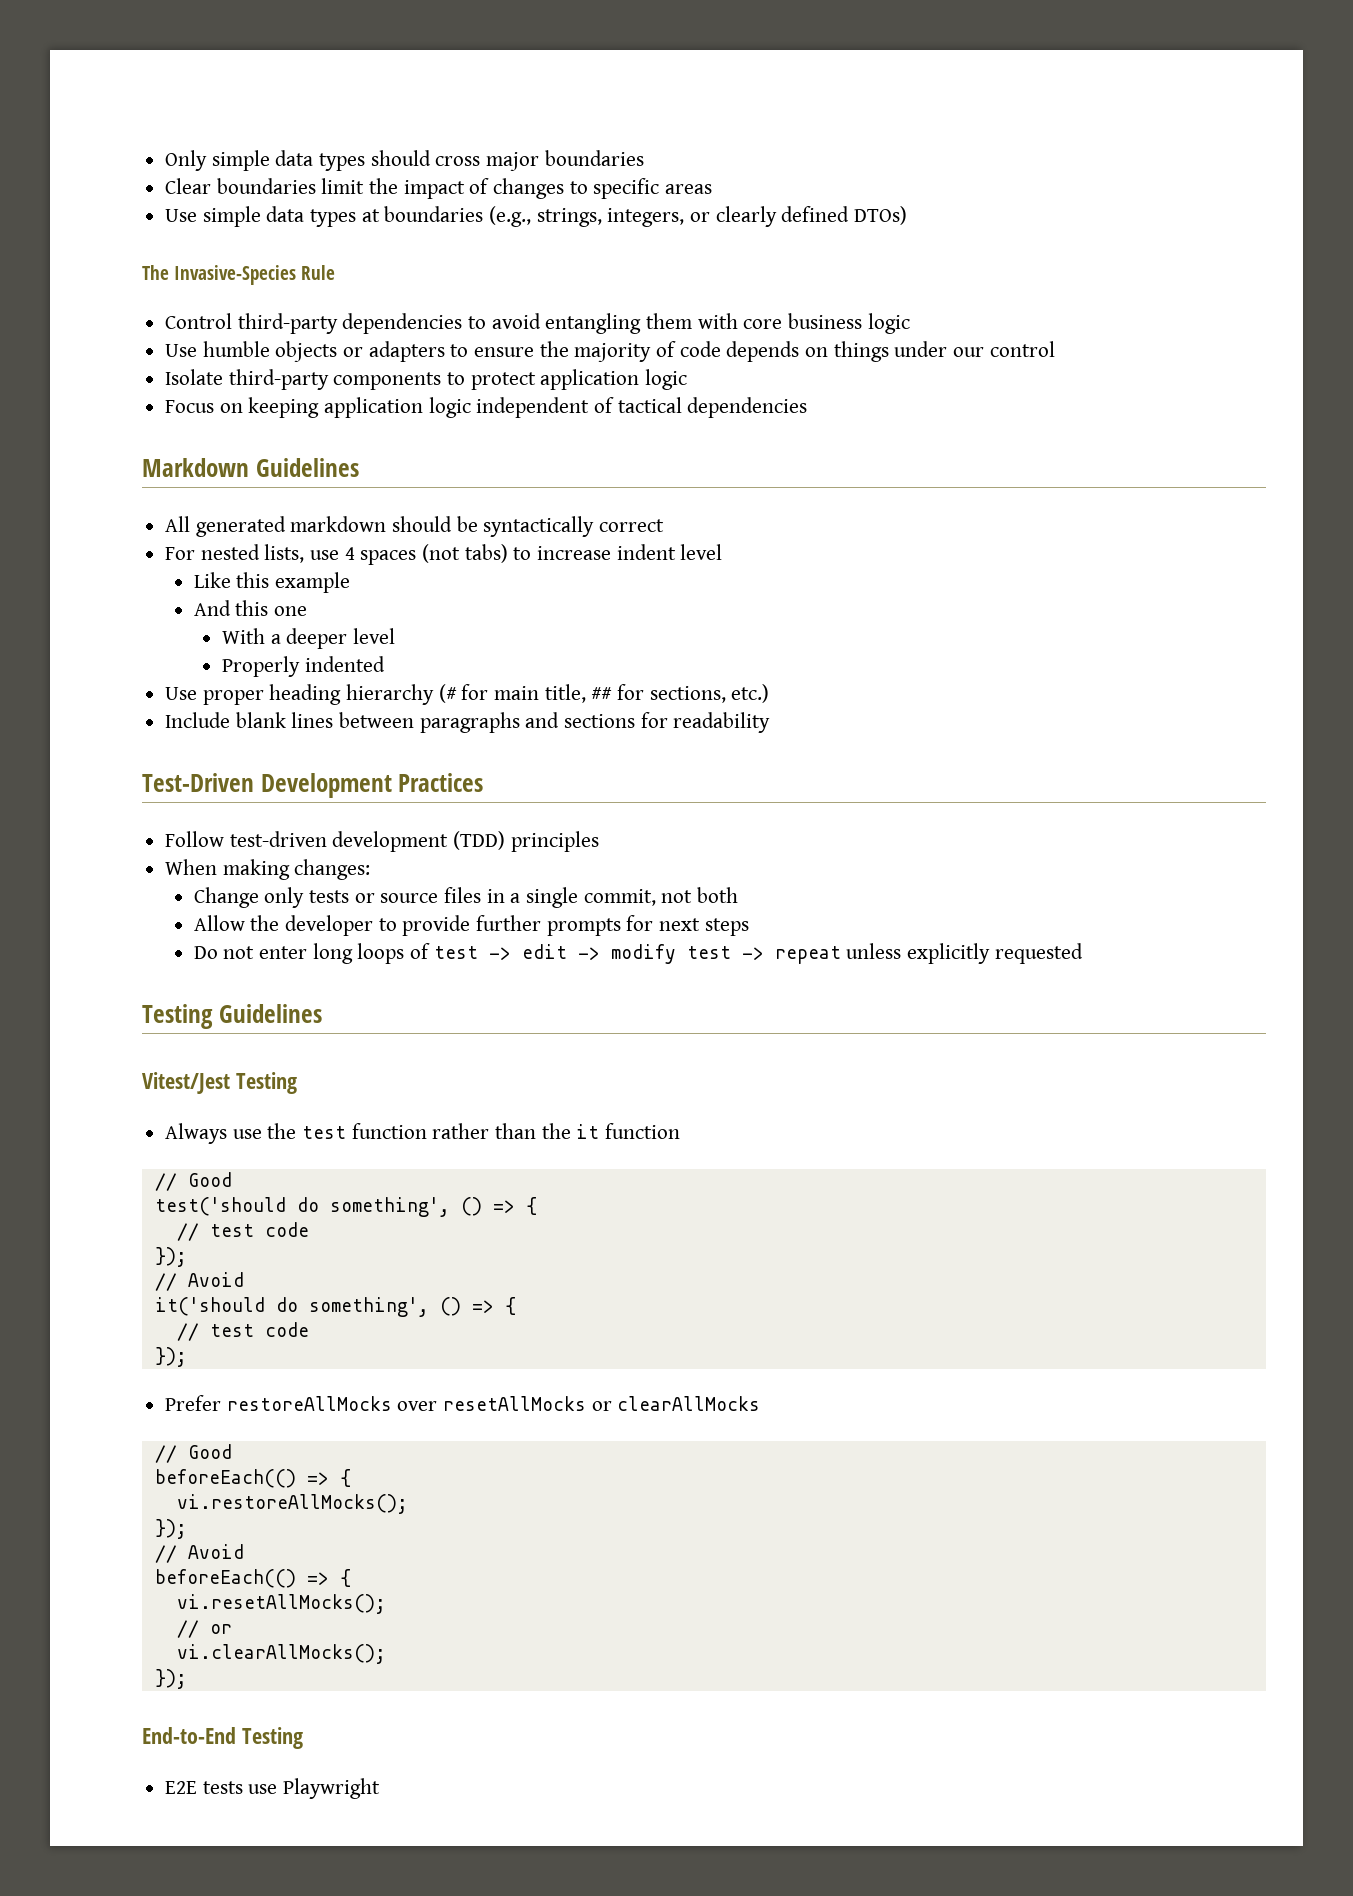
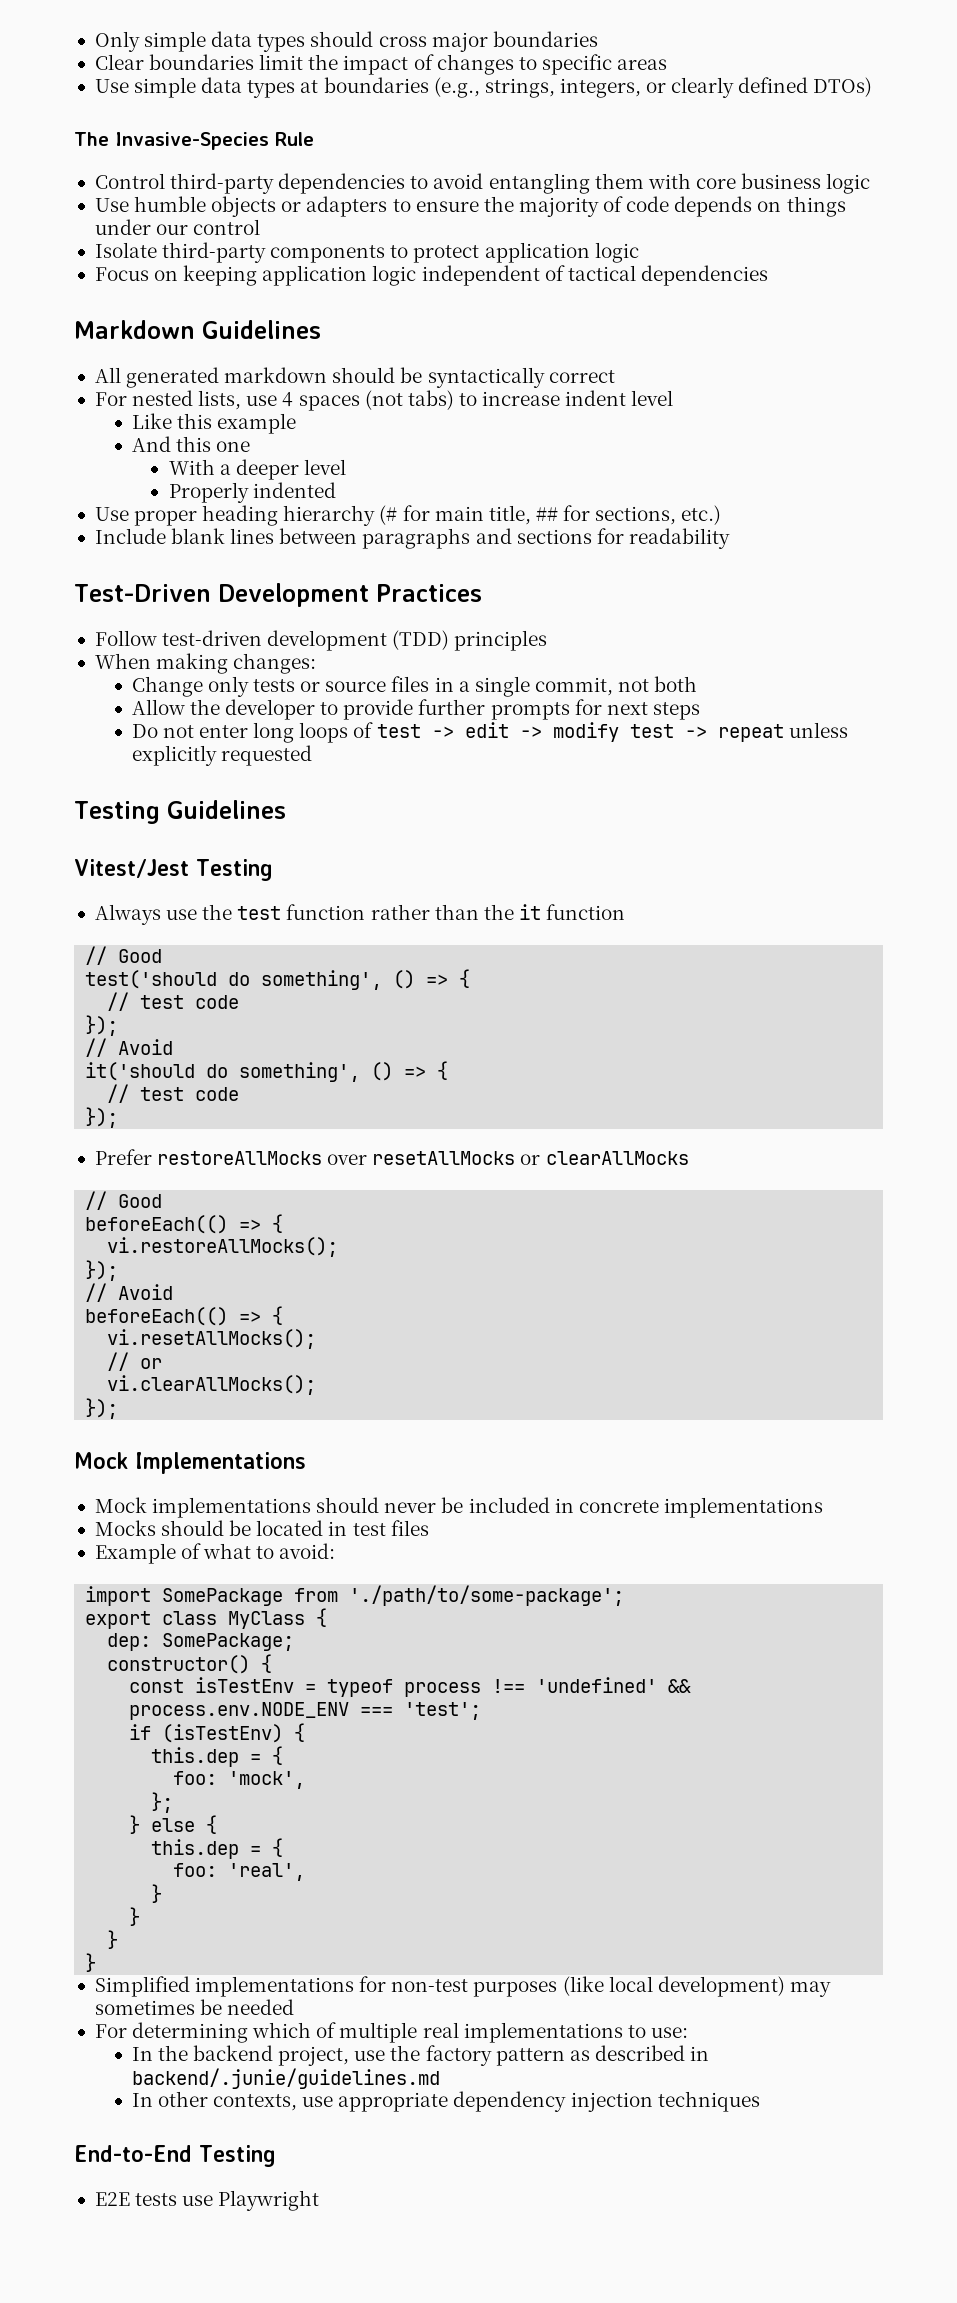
(187, 1679) none -> [74,1452,306,1474] [94,1497,823,1518] [94,1520,429,1536] [94,1543,336,1564] [85,1585,625,1606] [85,1608,328,1629] [107,1633,295,1651] [107,1654,273,1674] [129,1677,692,1697] [129,1702,482,1720] [129,1723,306,1743] [151,1746,284,1767] [173,1771,306,1789] [151,1792,174,1813] [129,1815,218,1834] [151,1838,284,1859] [173,1863,306,1881] [151,1884,163,1903] [129,1907,141,1926] [107,1930,119,1949] [85,1953,97,1972] [94,1976,831,1997] [94,1999,295,2015] [94,2022,688,2043] [131,2045,710,2066] [131,2068,440,2089] [131,2091,760,2112] // Mock Implementations // Mock implementations should never be included in concrete implementations // Mocks should be located in test files // Example of what to avoid: // import SomePackage from './path/to/some-package'; // export class MyClass { // dep: SomePackage; // constructor() { // const isTestEnv = typeof process !== 'undefined' && process.env.NODE_ENV === 'test'; // if (isTestEnv) { // this.dep = { // foo: 'mock', // }; // } else { // this.dep = { // foo: 'real', // } // } // } // } // Simplified implementations for non-test purposes (like local development) may sometimes be needed // For determining which of multiple real implementations to use: // In the backend project, use the factory pattern as described in backend/.junie/guidelines.md // In other contexts, use appropriate dependency injection techniques

